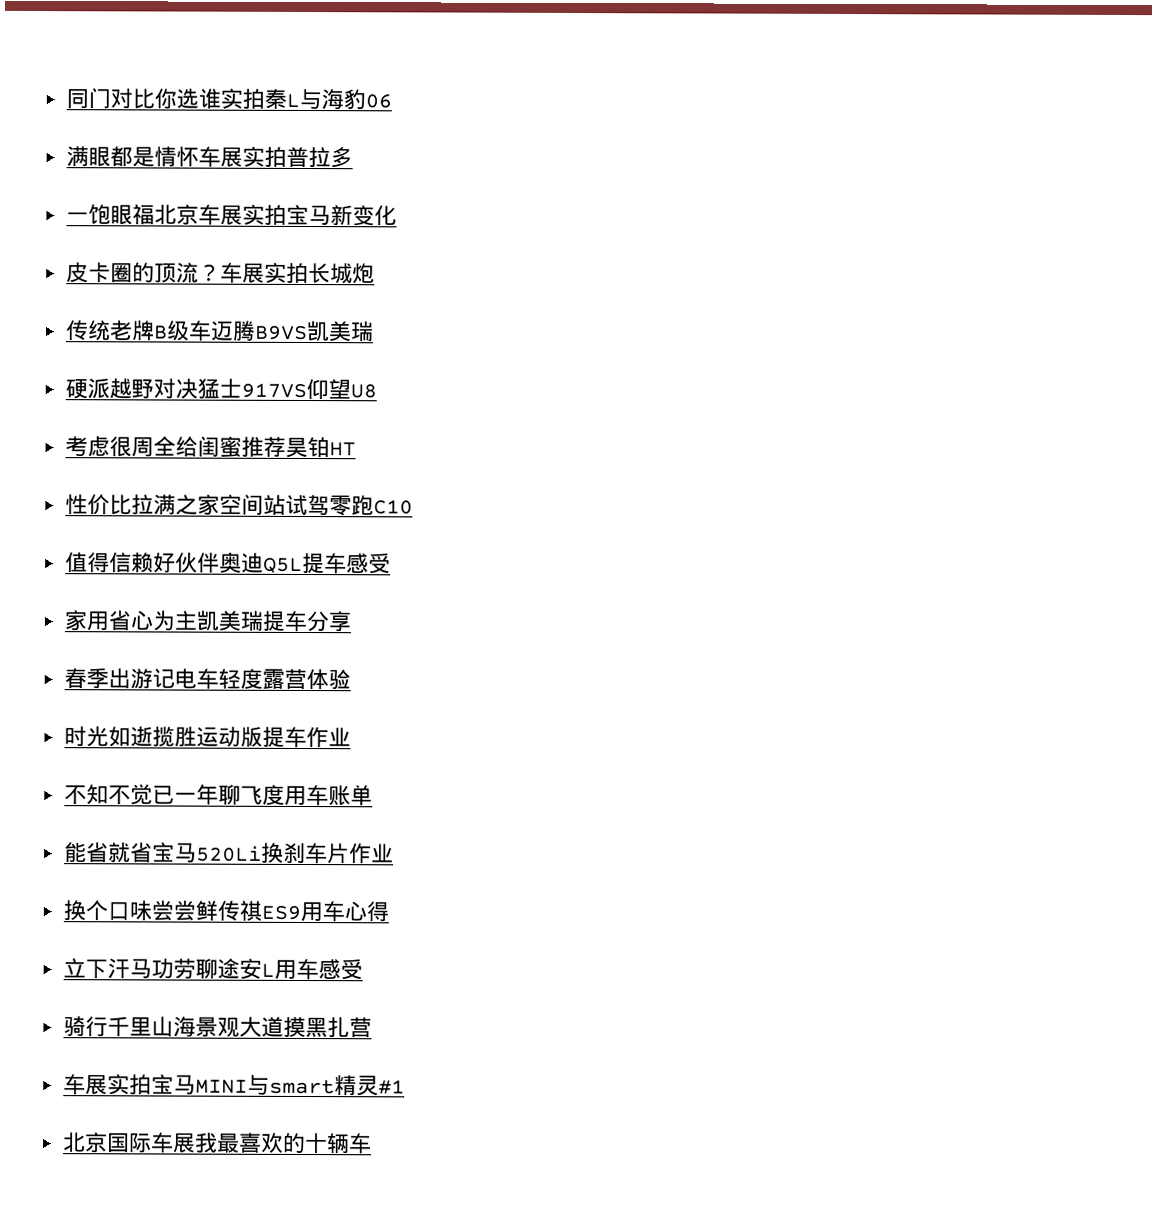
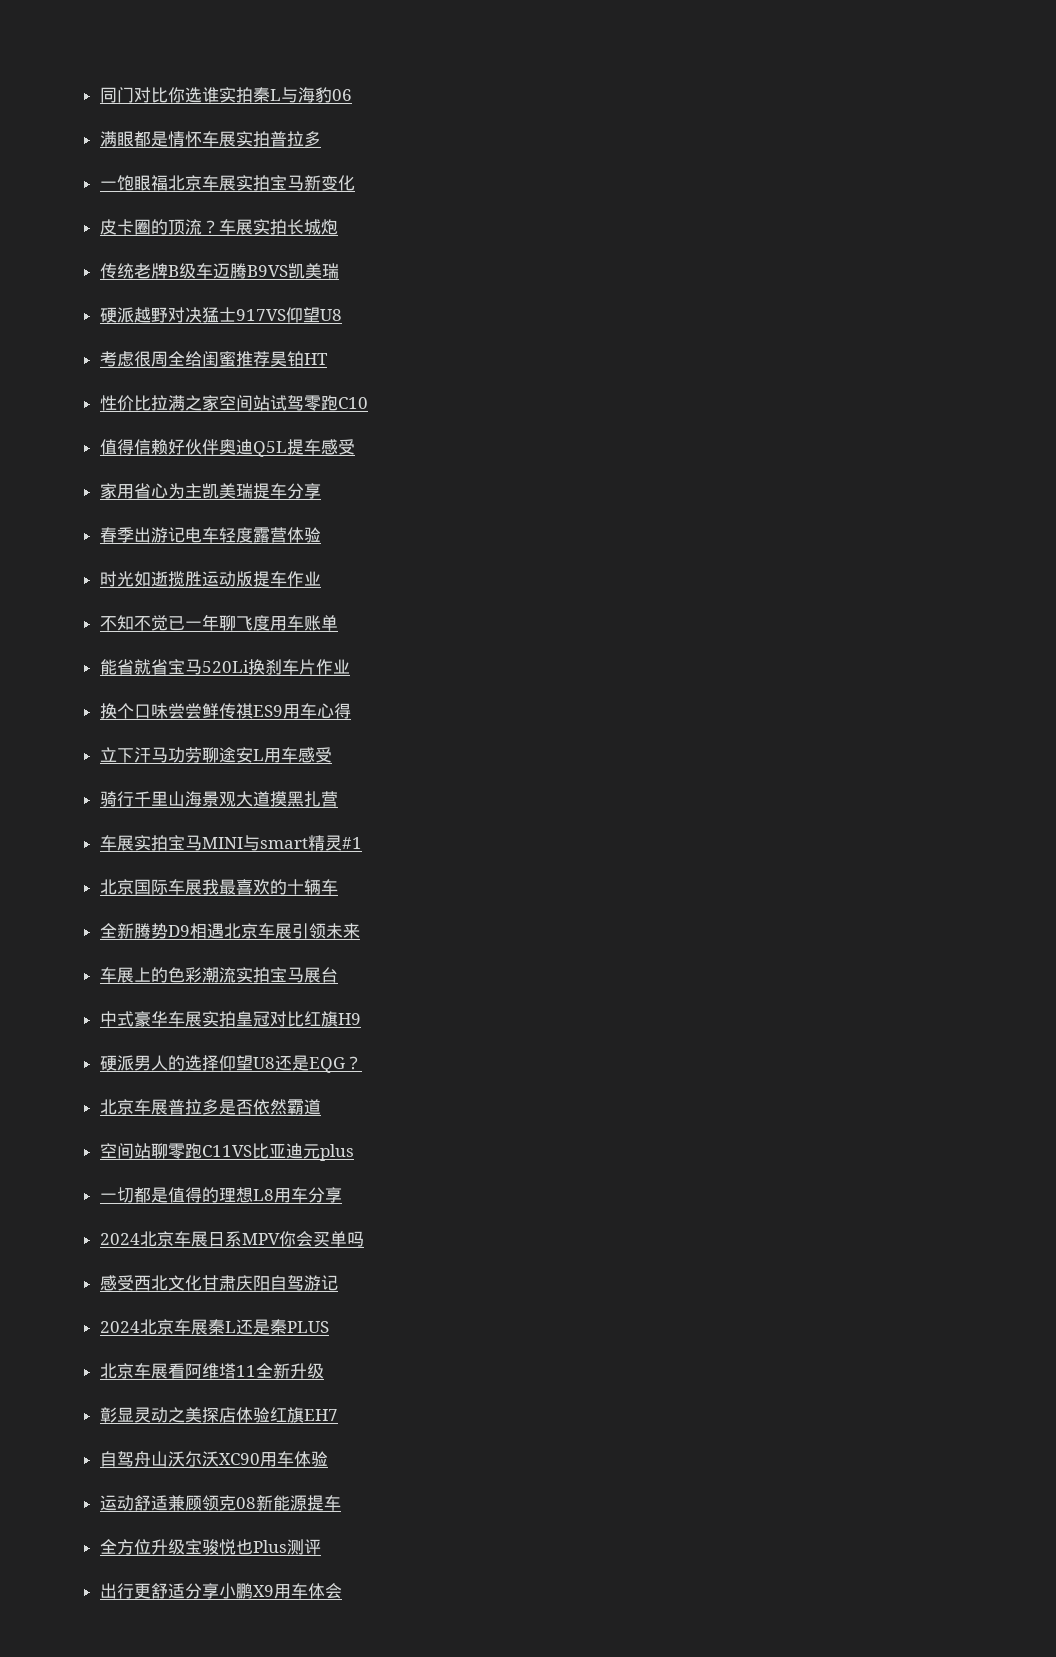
(373, 1144) none -> [99,923,360,939] [99,967,338,983] [99,1011,361,1027] [99,1055,362,1073] [99,1099,321,1115] [99,1143,354,1161] [99,1187,342,1203] [99,1231,364,1247] [99,1275,338,1291] [99,1319,329,1335] [99,1363,324,1379] [99,1407,338,1423] [99,1450,328,1467] [99,1495,341,1511] [99,1539,321,1555] [99,1583,342,1599] // 全新腾势D9相遇北京车展引领未来 // 车展上的色彩潮流实拍宝马展台 // 中式豪华车展实拍皇冠对比红旗H9 // 硬派男人的选择仰望U8还是EQG？ // 北京车展普拉多是否依然霸道 // 空间站聊零跑C11VS比亚迪元plus // 一切都是值得的理想L8用车分享 // 2024北京车展日系MPV你会买单吗 // 感受西北文化甘肃庆阳自驾游记 // 2024北京车展秦L还是秦PLUS // 北京车展看阿维塔11全新升级 // 彰显灵动之美探店体验红旗EH7 // 自驾舟山沃尔沃XC90用车体验 // 运动舒适兼顾领克08新能源提车 // 全方位升级宝骏悦也Plus测评 // 出行更舒适分享小鹏X9用车体会

